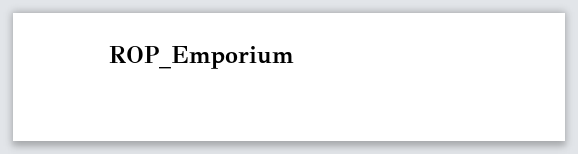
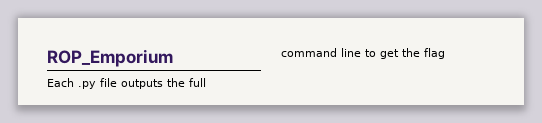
(294, 57) none -> [47,78,206,89] [281,48,445,59] // Each .py file outputs the full command line to get the flag

